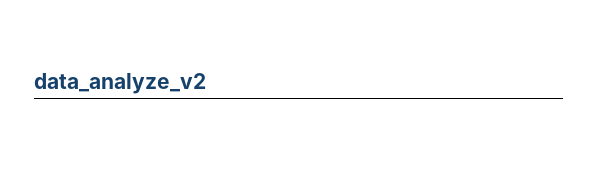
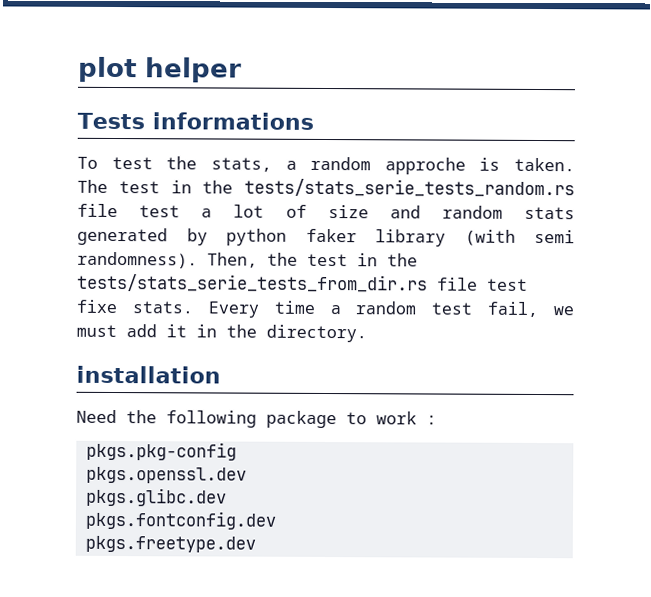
[34,73,206,94] data_analyze_v2 -> [78,56,242,83] [77,112,314,130] [77,156,575,175] [77,178,575,198] [77,203,575,220] [77,227,575,247] [77,251,418,269] [77,273,528,293] [76,299,574,318] [76,324,367,343] [76,365,221,384] [76,409,437,429] [85,441,237,461] [85,466,247,484] [85,487,227,507] [84,510,276,530] [84,535,256,553] plot helper // Tests informations // To test the stats, a random approche is taken. The test in the tests/stats_serie_tests_random.rs file test a lot of size and random stats generated by python faker library (with semi randomness). Then, the test in the tests/stats_serie_tests_from_dir.rs file test fixe stats. Every time a random test fail, we must add it in the directory. // installation // Need the following package to work : // pkgs.pkg-config // pkgs.openssl.dev // pkgs.glibc.dev // pkgs.fontconfig.dev // pkgs.freetype.dev

